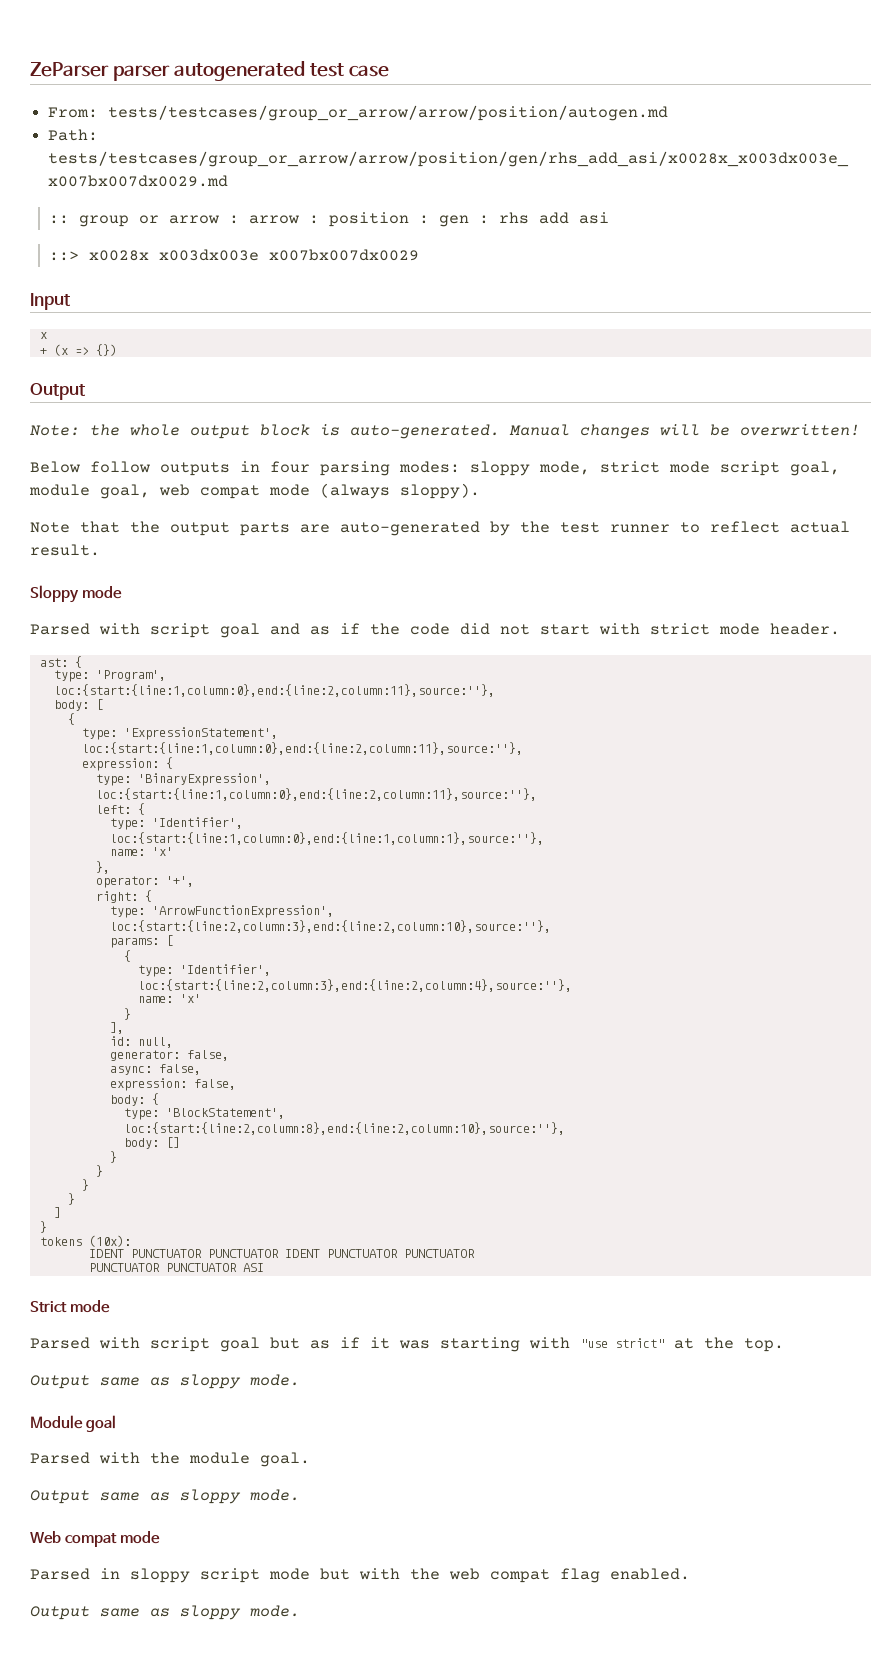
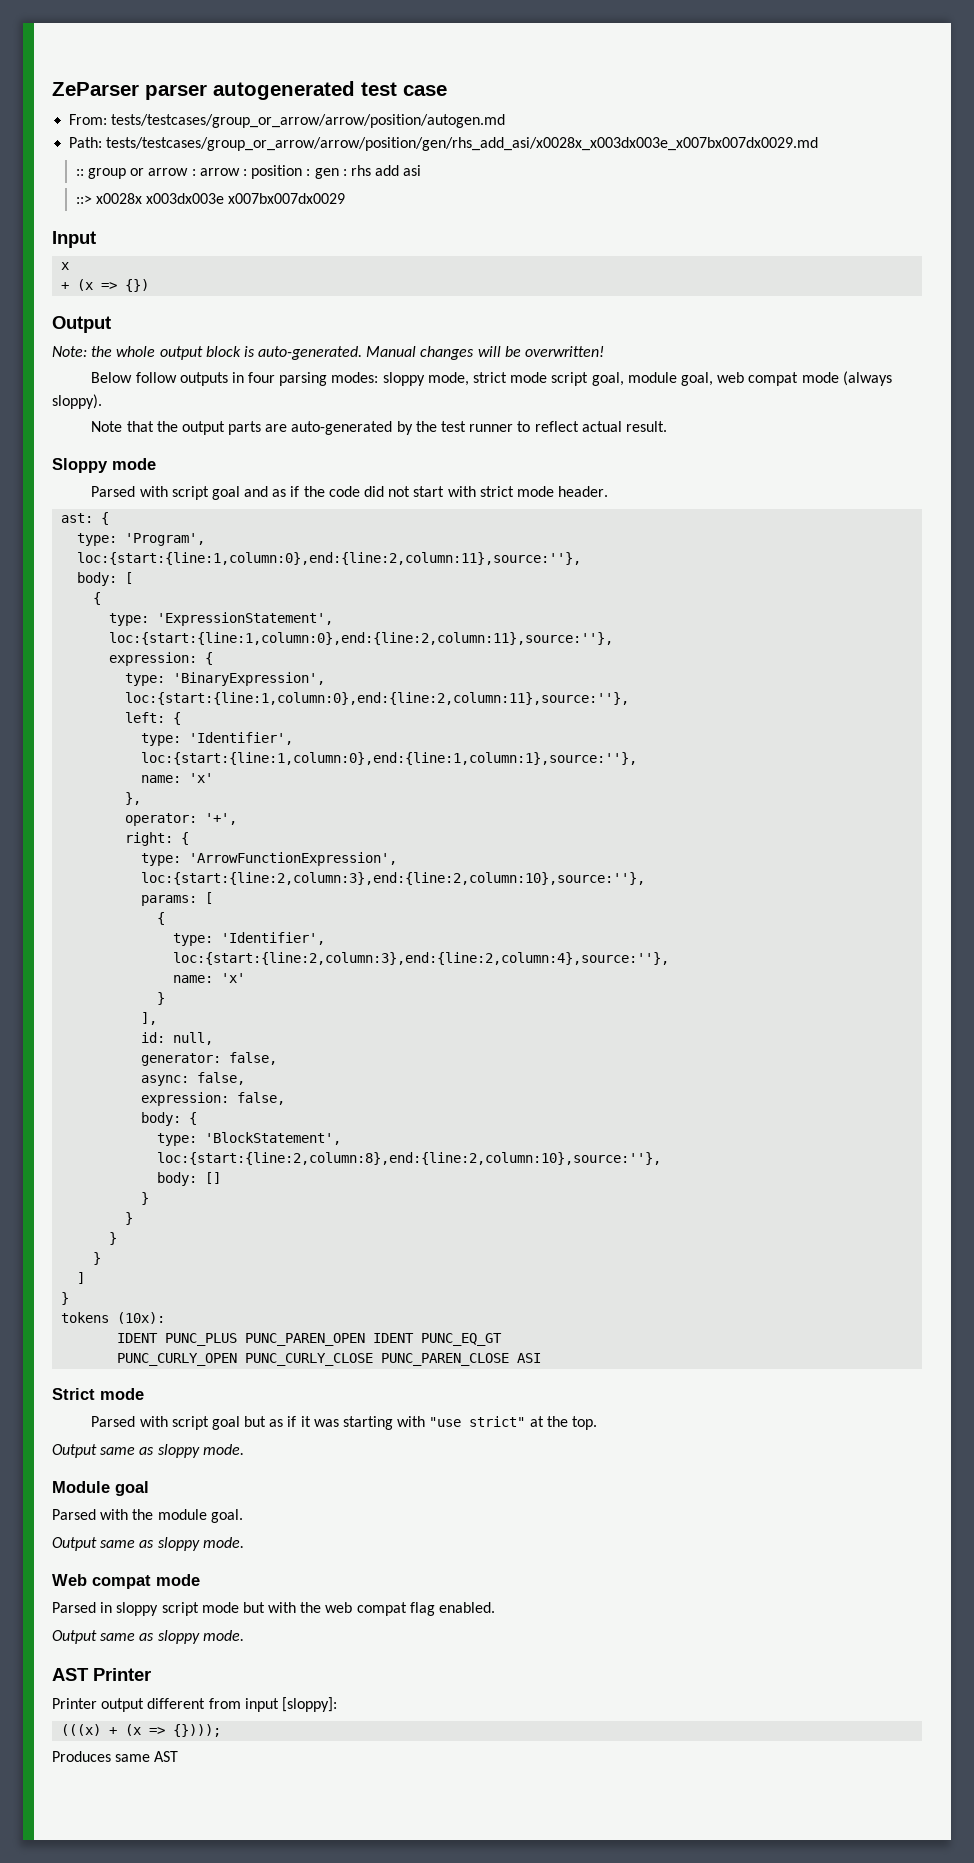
[130,1249,475,1258] [88,1263,237,1272] PUNCTUATOR PUNCTUATOR IDENT PUNCTUATOR PUNCTUATOR // PUNCTUATOR PUNCTUATOR -> [165,1333,503,1346] [117,1353,510,1366] PUNC_PLUS PUNC_PAREN_OPEN IDENT PUNC_EQ_GT // PUNC_CURLY_OPEN PUNC_CURLY_CLOSE PUNC_PAREN_CLOSE
(300, 1611) none -> [52,1668,151,1681] [52,1697,337,1712] [61,1724,222,1737] [52,1751,179,1762] // AST Printer // Printer output different from input [sloppy]: // (((x) + (x => {}))); // Produces same AST

